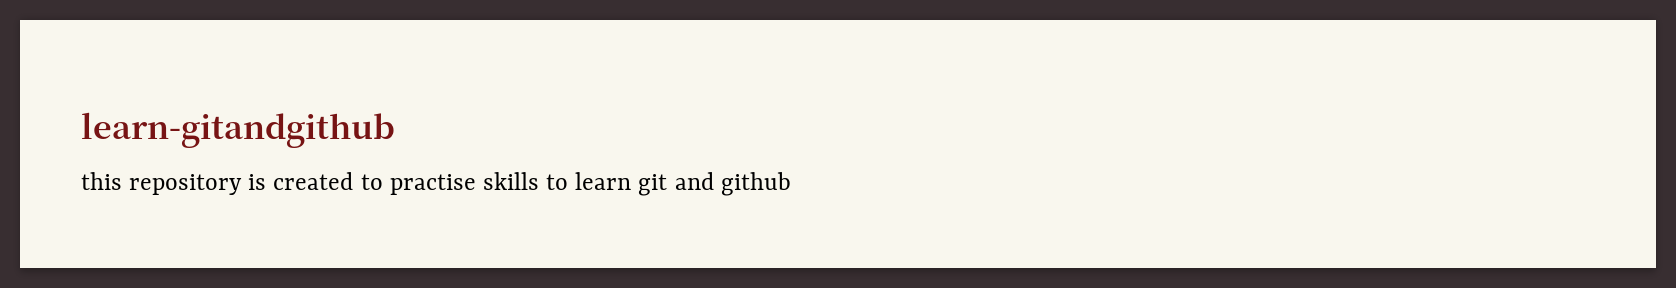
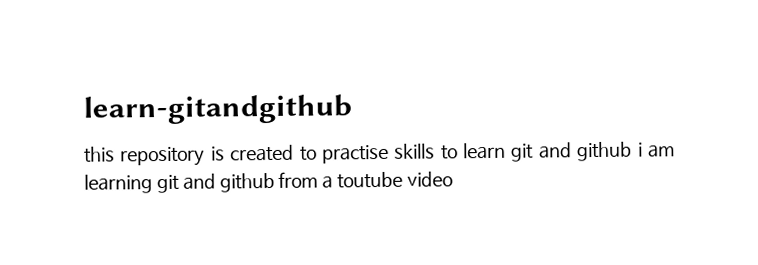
(791, 184) none -> [637,142,676,158] [84,171,454,194] i am learning git and github from a toutube video

